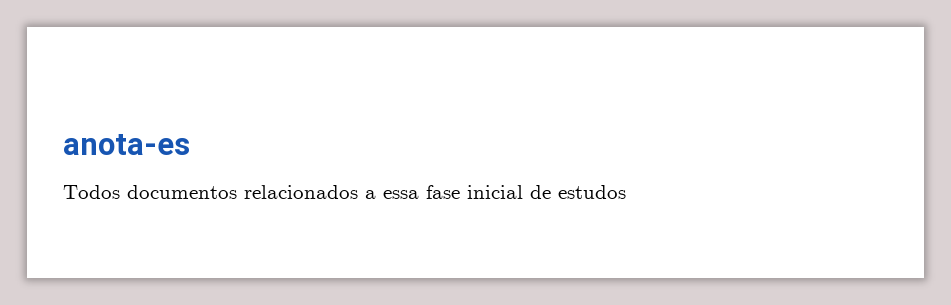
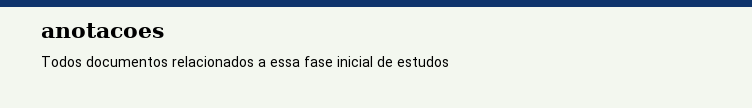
[63,134,190,155] anota-es -> [41,23,164,38] anotacoes

